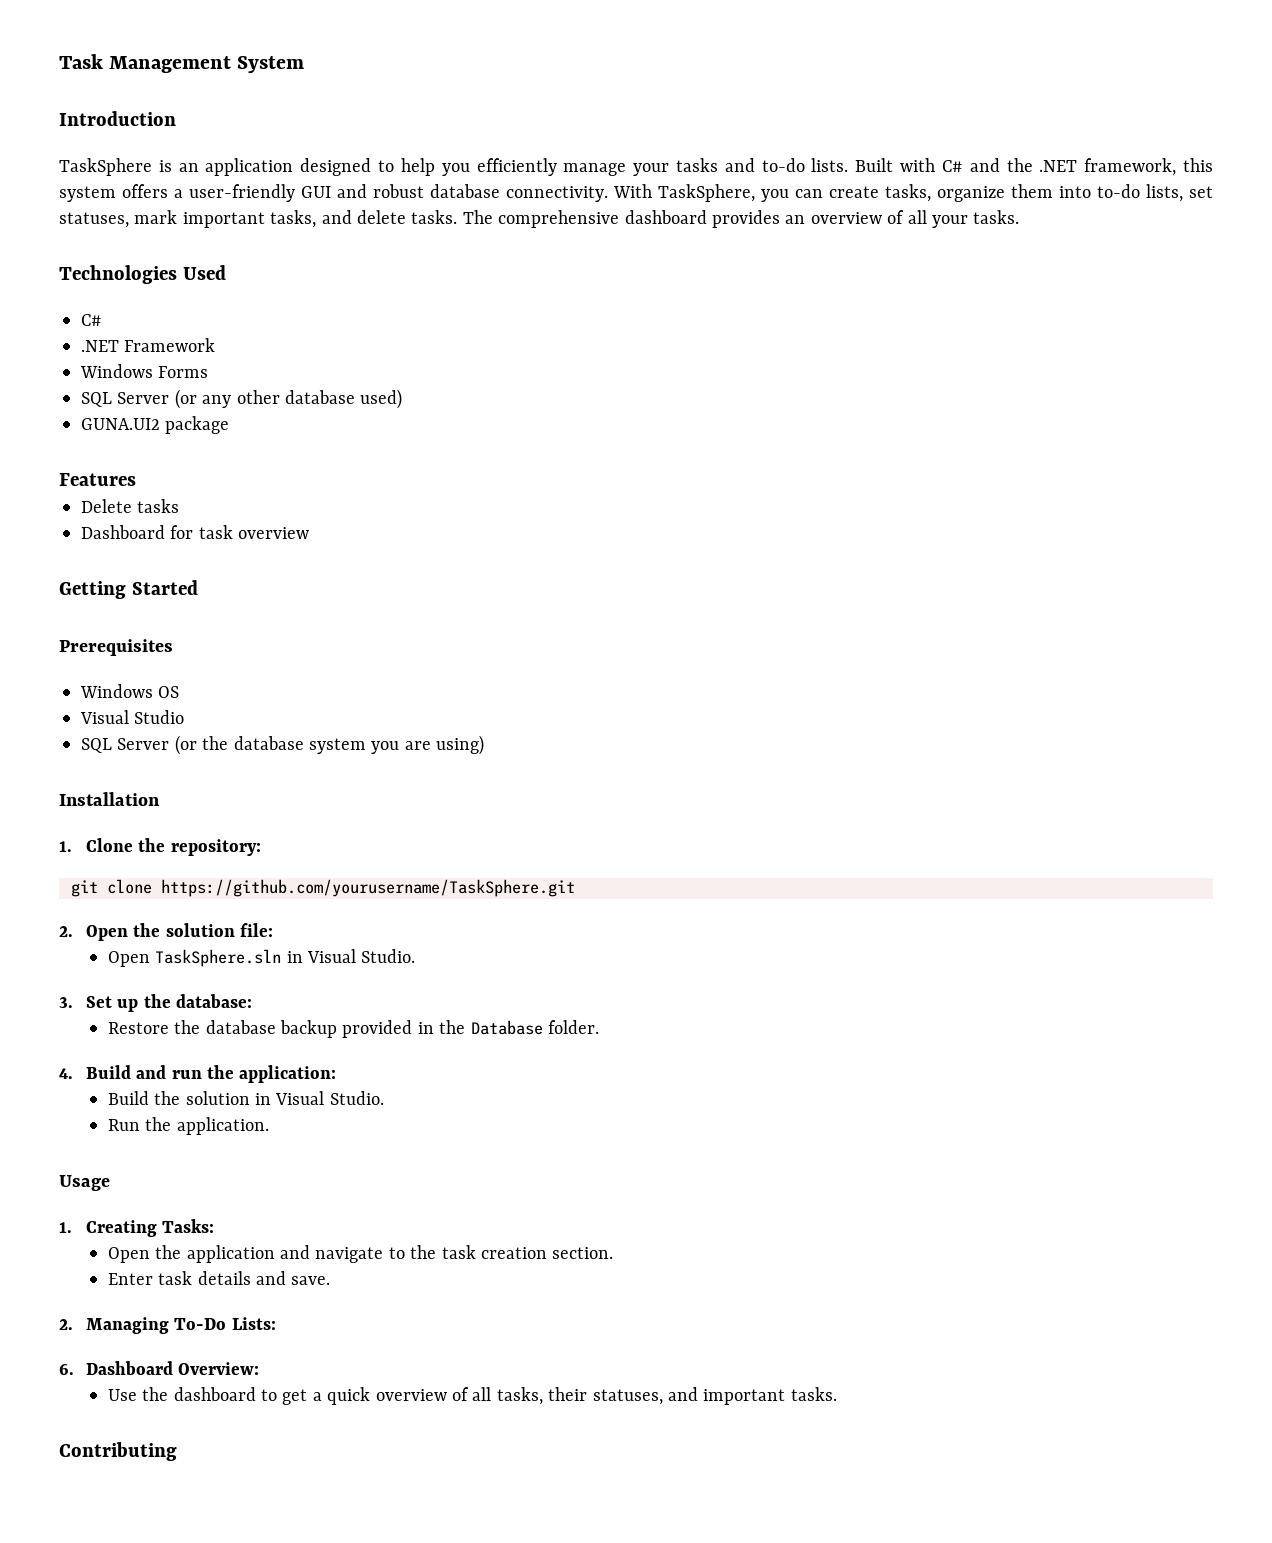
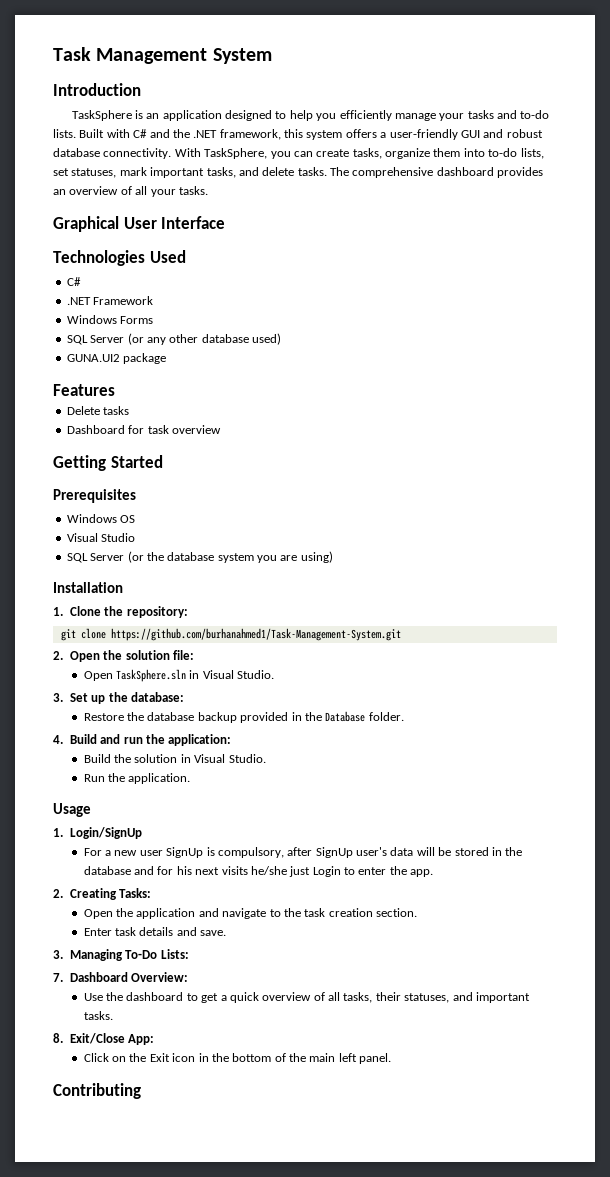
(1020, 217) none -> [53,216,226,232] // Graphical User Interface
[161,879,575,897] https://github.com/yourusername/TaskSphere.git -> [110,628,401,641] https://github.com/burhanahmed1/Task-Management-System.git
(72, 1227) none -> [69,827,142,839] [83,847,523,858] [83,866,434,877] [53,889,63,898] Login/SignUp // For a new user SignUp is compulsory, after SignUp user's data will be stored in the database and for his next visits he/she just Login to enter the app. // 2.
[59,1319,73,1330] 2. -> [53,950,63,959] 3.
[59,1364,74,1375] 6. -> [53,973,63,982] 7.
(837, 1394) none -> [53,1033,155,1045] [83,1053,392,1064] // 8. Exit/Close App: // Click on the Exit icon in the bottom of the main left panel.

